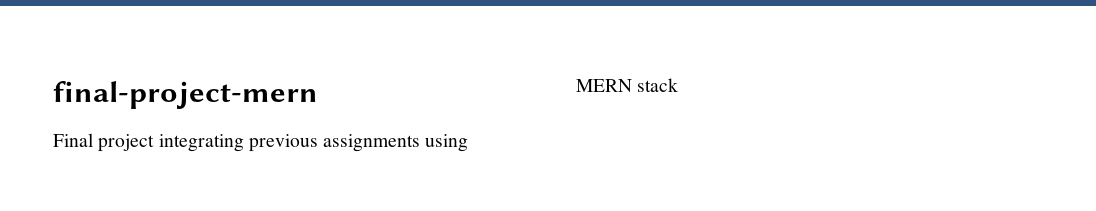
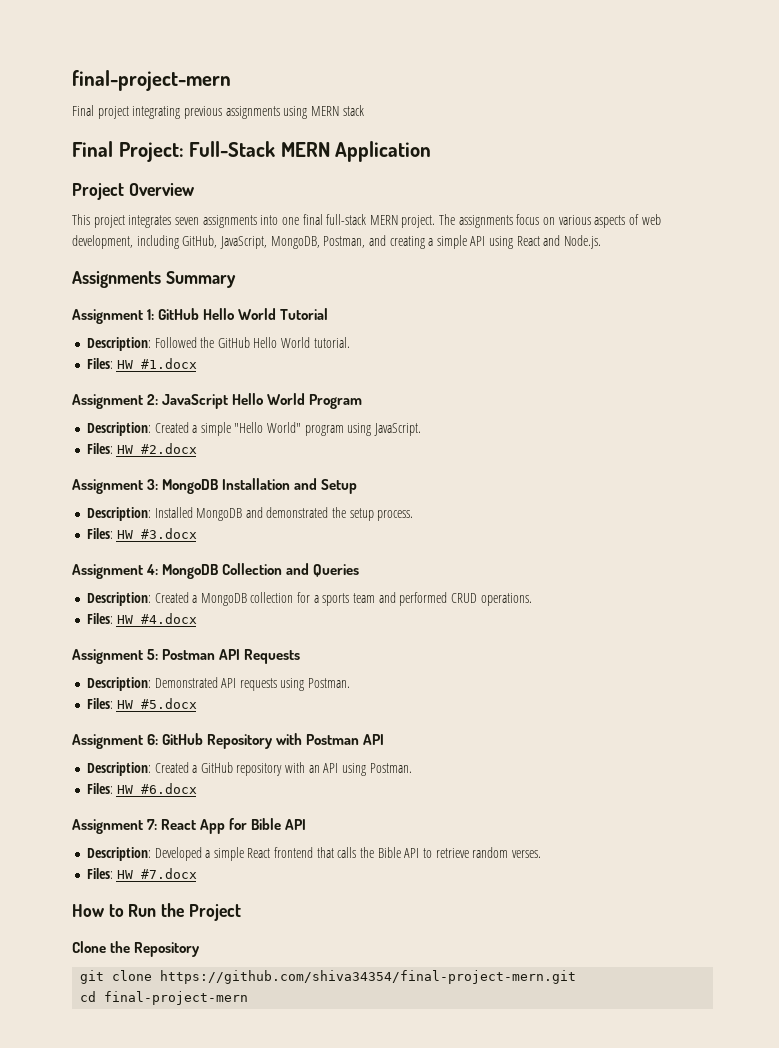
(679, 85) none -> [72,141,432,162] [72,183,194,200] [72,214,661,228] [72,235,602,249] [72,271,236,288] [72,308,329,324] [86,337,350,351] [86,358,197,369] [72,393,363,409] [86,422,422,436] [86,443,197,454] [72,478,358,494] [86,507,414,521] [86,528,197,539] [72,563,360,579] [86,592,532,606] [86,613,197,624] [72,649,301,664] [86,677,351,691] [86,698,197,709] [72,733,385,749] [86,762,412,776] [86,783,197,794] [72,818,307,834] [86,847,541,861] [86,868,197,879] [72,903,241,921] [72,941,201,957] [80,970,577,984] [80,991,249,1005] // Final Project: Full-Stack MERN Application // Project Overview // This project integrates seven assignments into one final full-stack MERN project. The assignments focus on various aspects of web development, including GitHub, JavaScript, MongoDB, Postman, and creating a simple API using React and Node.js. // Assignments Summary // Assignment 1: GitHub Hello World Tutorial // Description: Followed the GitHub Hello World tutorial. // Files: HW #1.docx // Assignment 2: JavaScript Hello World Program // Description: Created a simple "Hello World" program using JavaScript. // Files: HW #2.docx // Assignment 3: MongoDB Installation and Setup // Description: Installed MongoDB and demonstrated the setup process. // Files: HW #3.docx // Assignment 4: MongoDB Collection and Queries // Description: Created a MongoDB collection for a sports team and performed CRUD operations. // Files: HW #4.docx // Assignment 5: Postman API Requests // Description: Demonstrated API requests using Postman. // Files: HW #5.docx // Assignment 6: GitHub Repository with Postman API // Description: Created a GitHub repository with an API using Postman. // Files: HW #6.docx // Assignment 7: React App for Bible API // Description: Developed a simple React frontend that calls the Bible API to retrieve random verses. // Files: HW #7.docx // How to Run the Project // Clone the Repository // git clone https://github.com/shiva34354/final-project-mern.git // cd final-project-mern

